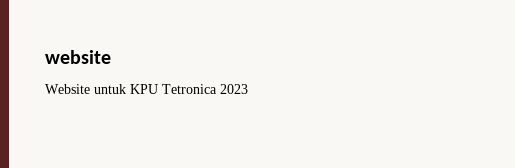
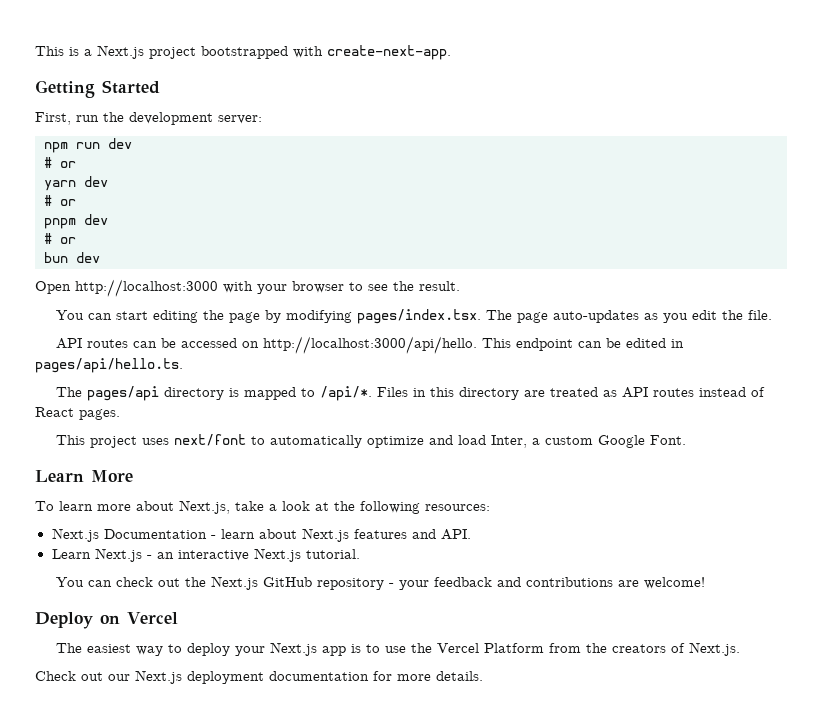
[45,50,111,64] [45,84,248,94] website // Website untuk KPU Tetronica 2023 -> [35,45,451,60] [35,80,160,98] [35,112,262,125] [44,138,132,153] [44,157,76,168] [44,176,108,191] [44,195,76,206] [44,214,108,229] [44,233,76,244] [44,252,100,263] [35,279,460,297] [55,309,772,324] [55,336,684,354] [35,358,183,373] [55,386,765,401] [35,407,120,420] [55,434,686,448] [35,470,133,482] [35,500,490,514] [51,528,471,542] [51,548,360,562] [55,576,705,590] [35,612,178,629] [55,642,740,656] [35,670,483,684] This is a Next.js project bootstrapped with create-next-app. // Getting Started // First, run the development server: // npm run dev // # or // yarn dev // # or // pnpm dev // # or // bun dev // Open http://localhost:3000 with your browser to see the result. // You can start editing the page by modifying pages/index.tsx. The page auto-updates as you edit the file. // API routes can be accessed on http://localhost:3000/api/hello. This endpoint can be edited in pages/api/hello.ts. // The pages/api directory is mapped to /api/*. Files in this directory are treated as API routes instead of React pages. // This project uses next/font to automatically optimize and load Inter, a custom Google Font. // Learn More // To learn more about Next.js, take a look at the following resources: // Next.js Documentation - learn about Next.js features and API. // Learn Next.js - an interactive Next.js tutorial. // You can check out the Next.js GitHub repository - your feedback and contributions are welcome! // Deploy on Vercel // The easiest way to deploy your Next.js app is to use the Vercel Platform from the creators of Next.js. // Check out our Next.js deployment documentation for more details.

